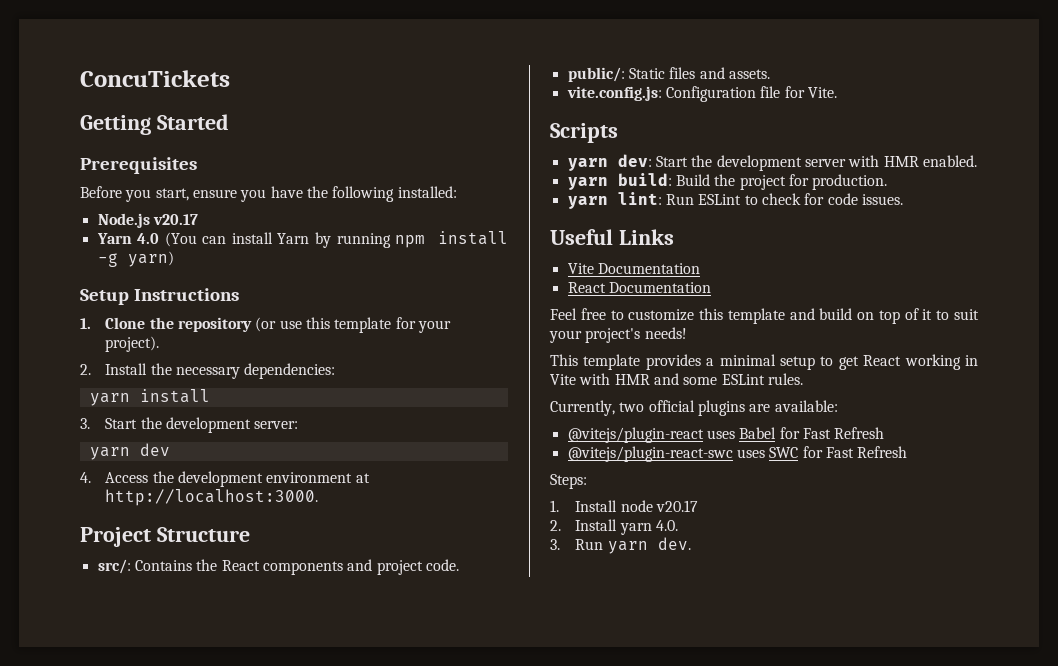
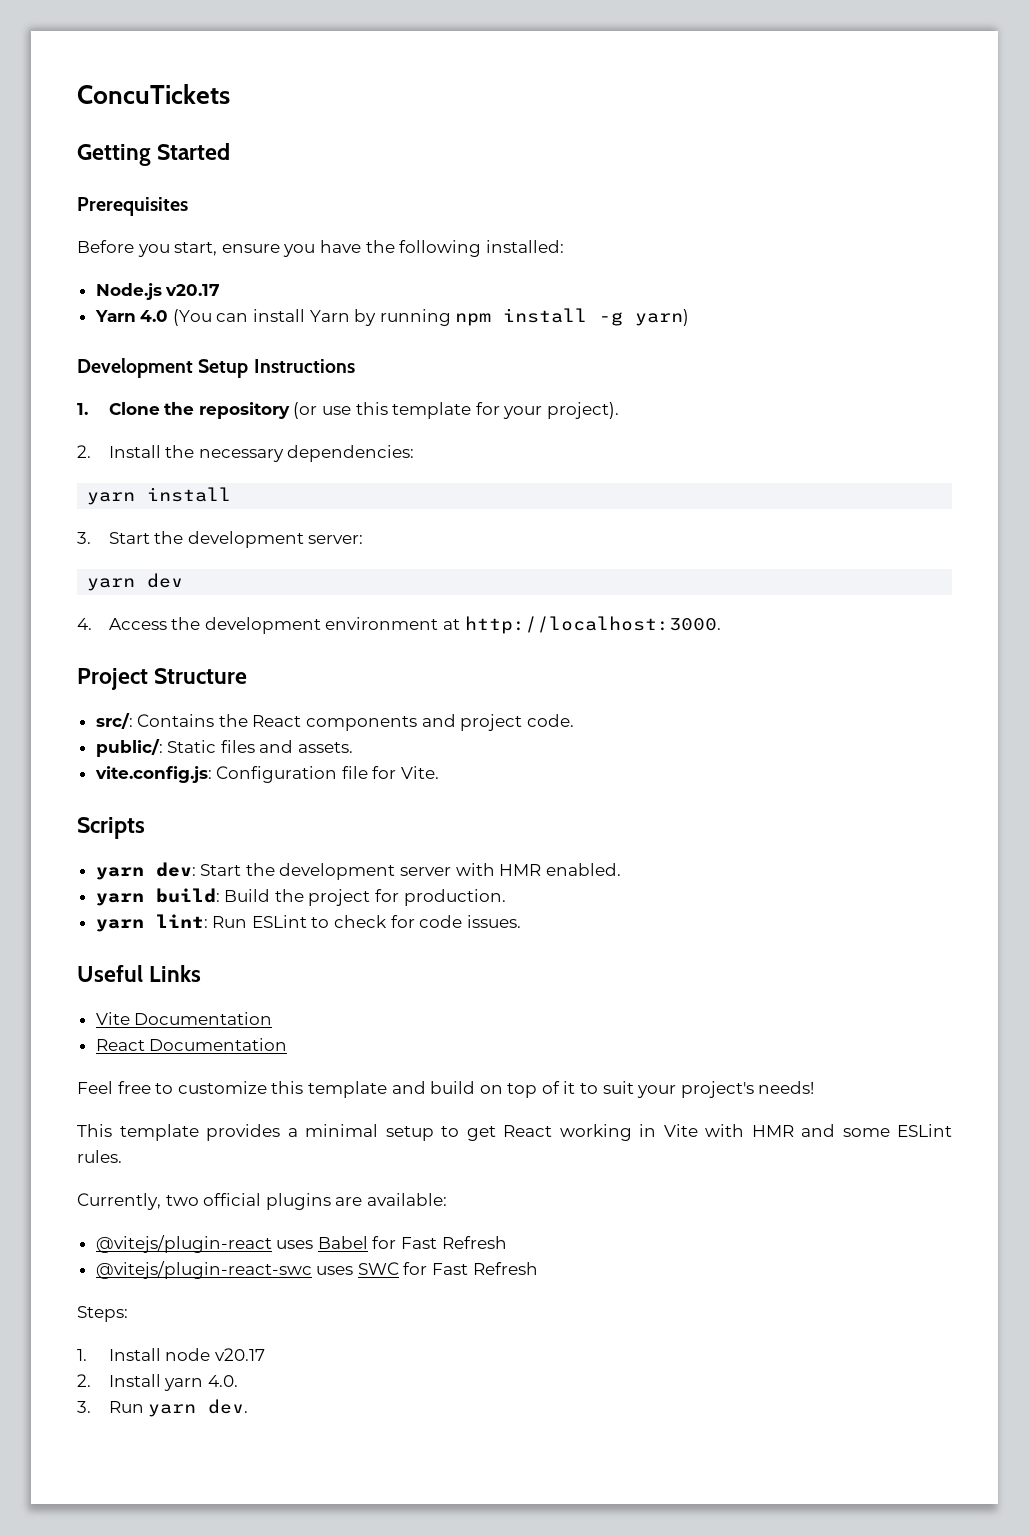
(174, 259) none -> [77,358,193,378] Development

